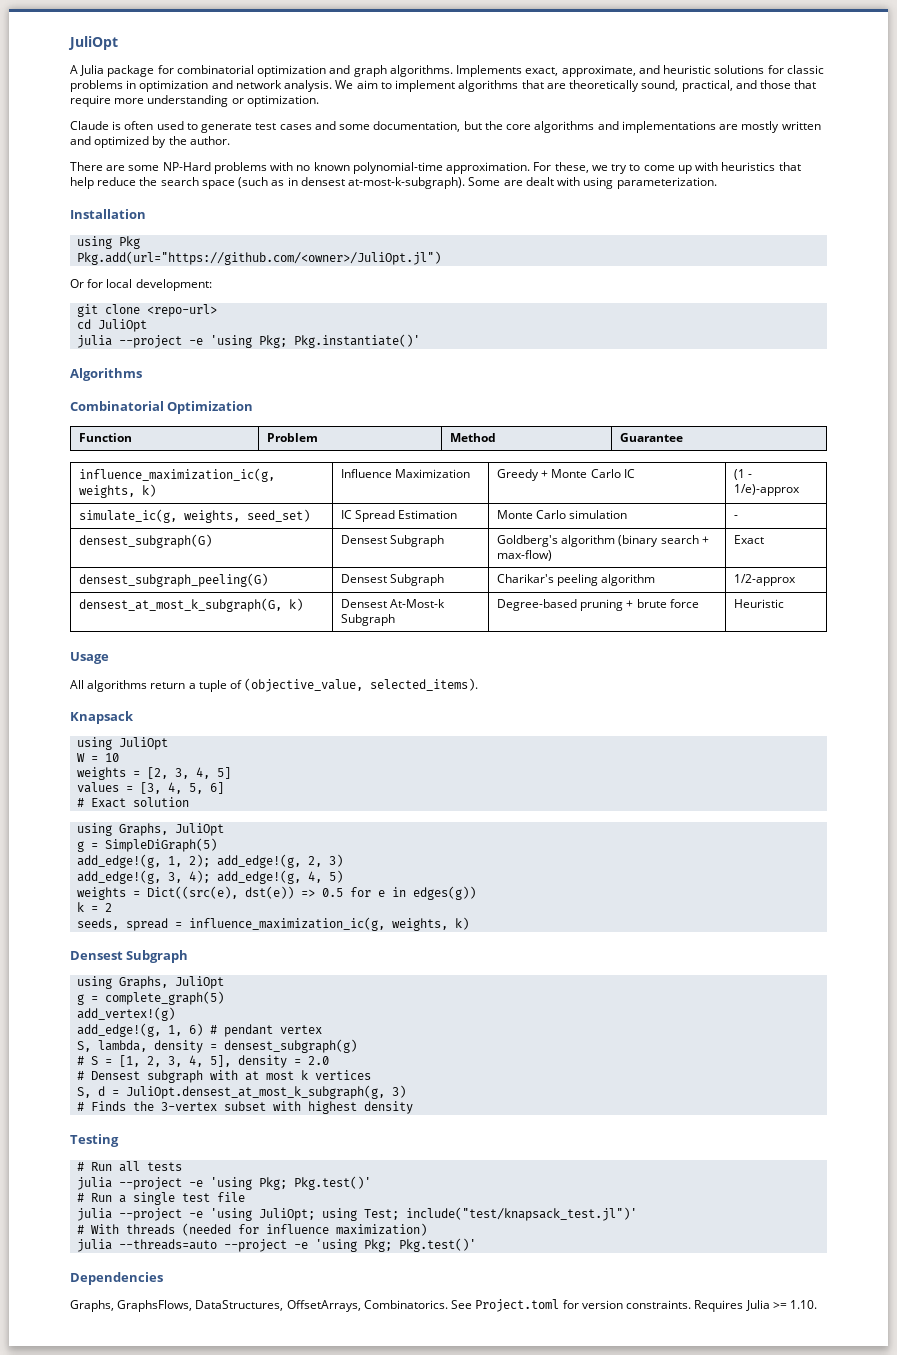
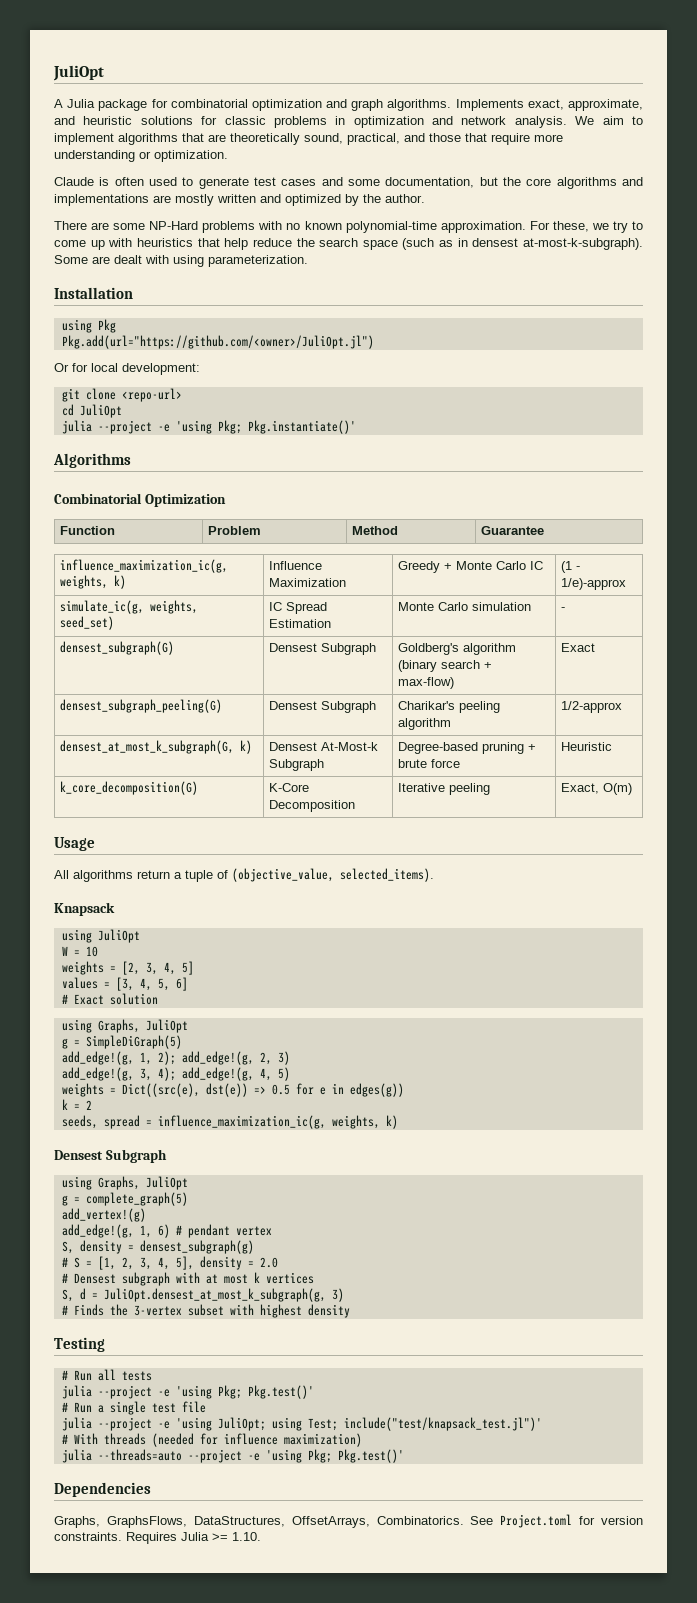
(784, 603) none -> [60,781,199,795] [269,783,310,792] [269,800,356,812] [398,783,491,795] [561,783,633,795] // k_core_decomposition(G) | K-Core Decomposition | Iterative peeling | Exact, O(m)
[98,1040,148,1052] lambda, -> (74, 1247) none

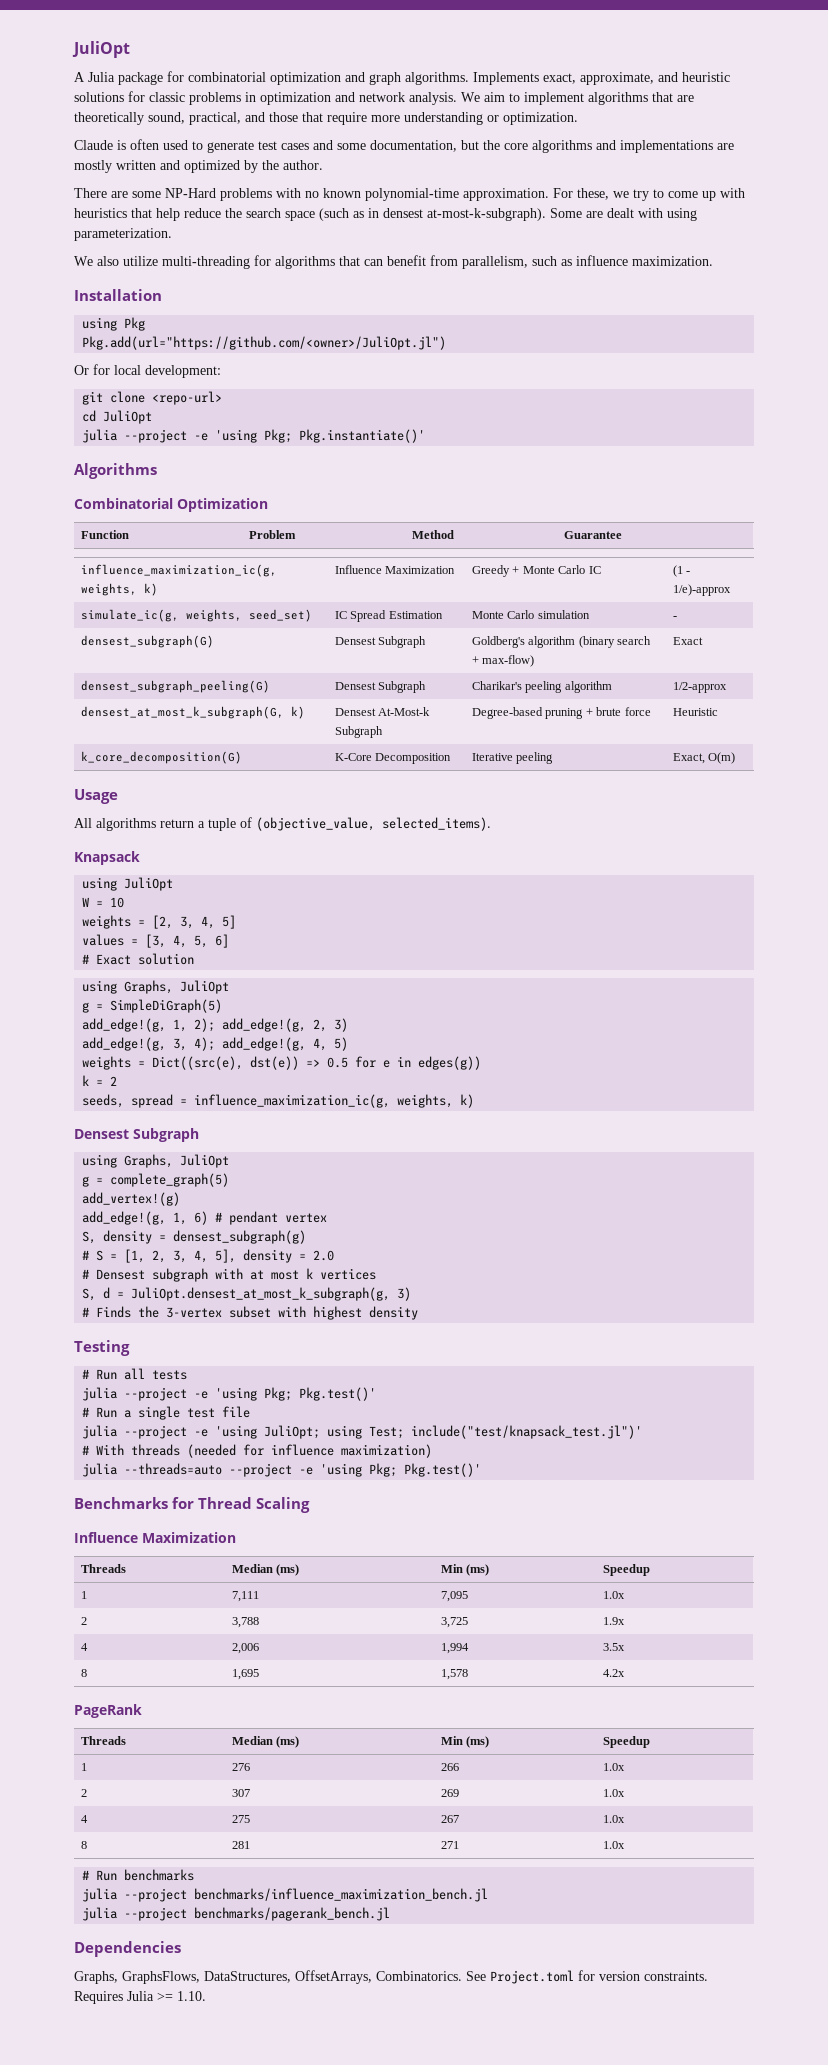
(308, 261) none -> [74,255,713,269] // We also utilize multi-threading for algorithms that can benefit from parallelism, such as influence maximization.
(404, 1456) none -> [74,1497,311,1513] [74,1532,236,1543] [81,1564,127,1573] [232,1564,300,1576] [441,1564,490,1576] [603,1564,651,1576] [81,1591,88,1599] [232,1591,260,1602] [441,1591,469,1602] [603,1591,626,1599] [81,1617,88,1625] [232,1617,260,1628] [441,1617,469,1628] [603,1617,626,1625] [81,1643,89,1651] [232,1643,260,1654] [441,1643,470,1654] [603,1643,626,1651] [81,1669,88,1677] [232,1669,260,1680] [441,1669,469,1680] [603,1669,626,1677] [74,1704,142,1718] [81,1736,127,1745] [232,1736,300,1748] [441,1736,490,1748] [603,1736,651,1748] [81,1763,88,1771] [232,1763,251,1771] [441,1763,460,1771] [603,1763,626,1771] [81,1789,88,1797] [232,1789,251,1797] [441,1789,460,1797] [603,1789,626,1797] [81,1815,89,1823] [232,1815,251,1823] [441,1815,460,1823] [603,1815,626,1823] [81,1841,88,1849] [232,1841,251,1849] [441,1841,460,1849] [603,1841,626,1849] [82,1869,195,1881] [82,1888,489,1902] [82,1907,391,1921] // Benchmarks for Thread Scaling // Influence Maximization // Threads | Median (ms) | Min (ms) | Speedup // 1 | 7,111 | 7,095 | 1.0x // 2 | 3,788 | 3,725 | 1.9x // 4 | 2,006 | 1,994 | 3.5x // 8 | 1,695 | 1,578 | 4.2x // PageRank // Threads | Median (ms) | Min (ms) | Speedup // 1 | 276 | 266 | 1.0x // 2 | 307 | 269 | 1.0x // 4 | 275 | 267 | 1.0x // 8 | 281 | 271 | 1.0x // # Run benchmarks // julia --project benchmarks/influence_maximization_bench.jl // julia --project benchmarks/pagerank_bench.jl

